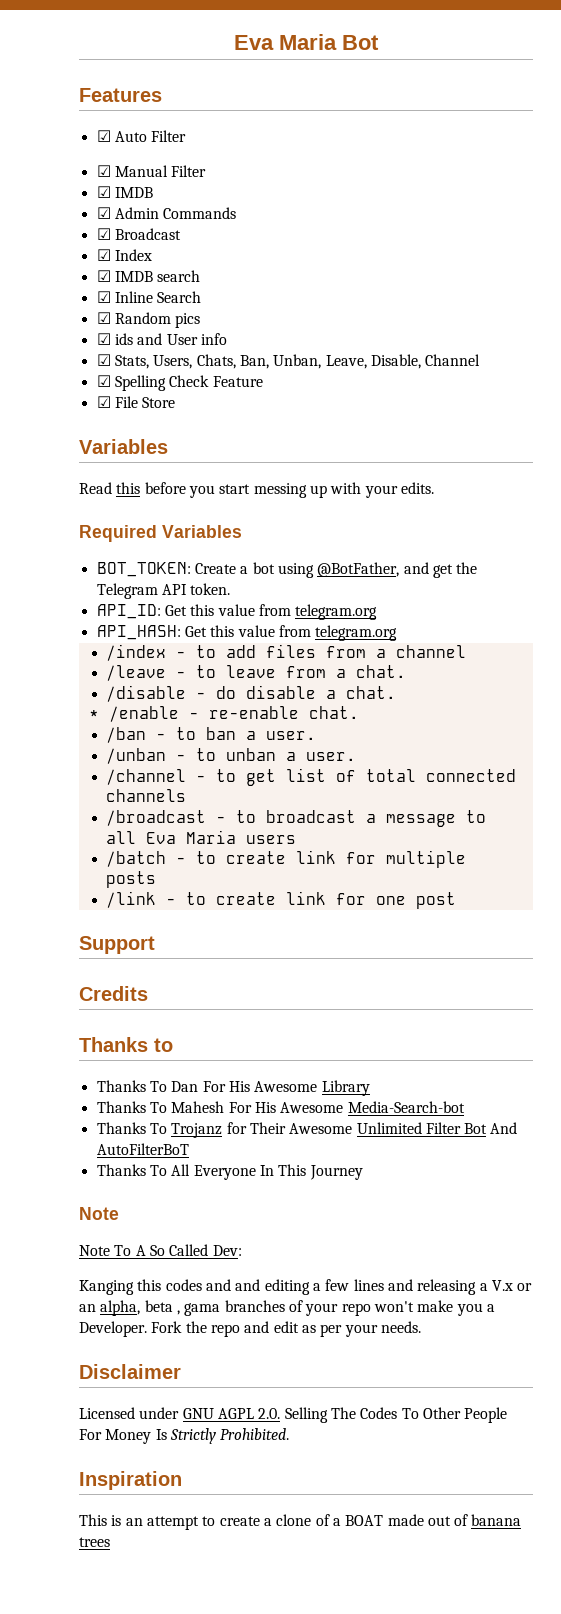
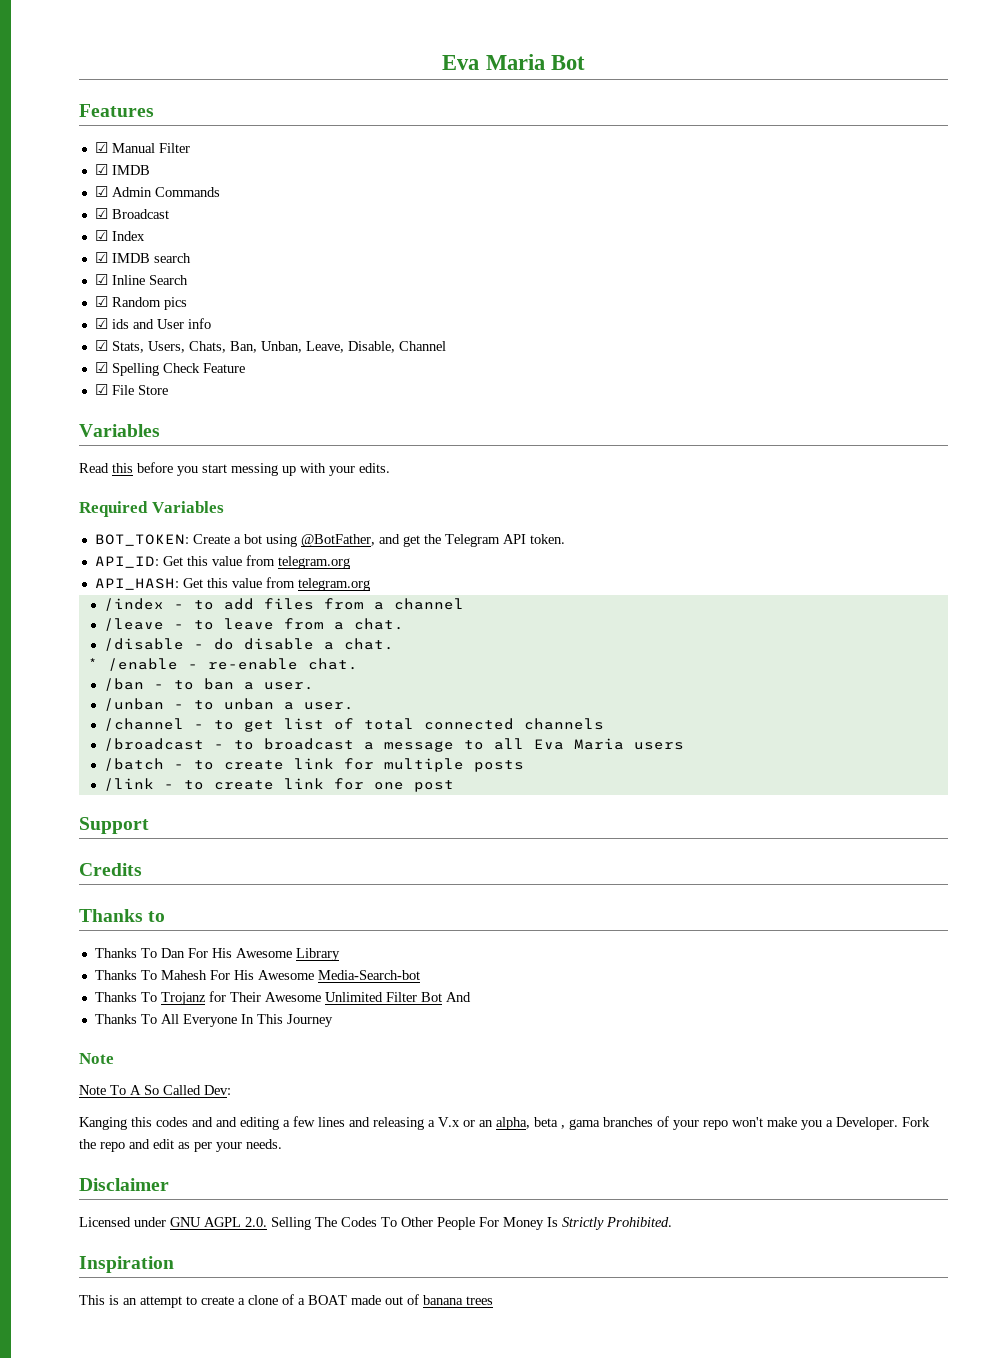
[96,130,187,142] // ☑ Auto Filter -> (154, 110) none
[96,1143,189,1155] AutoFilterBoT -> (471, 997) none

